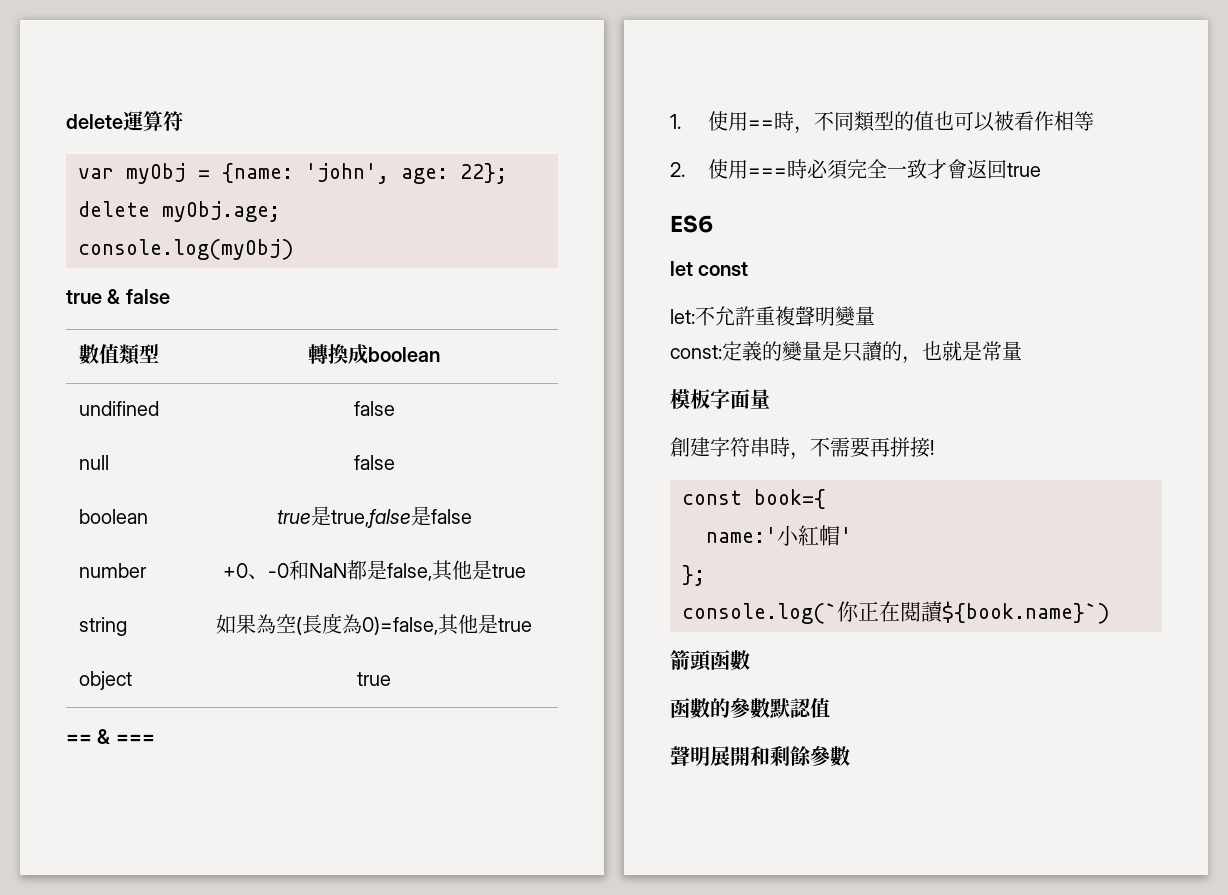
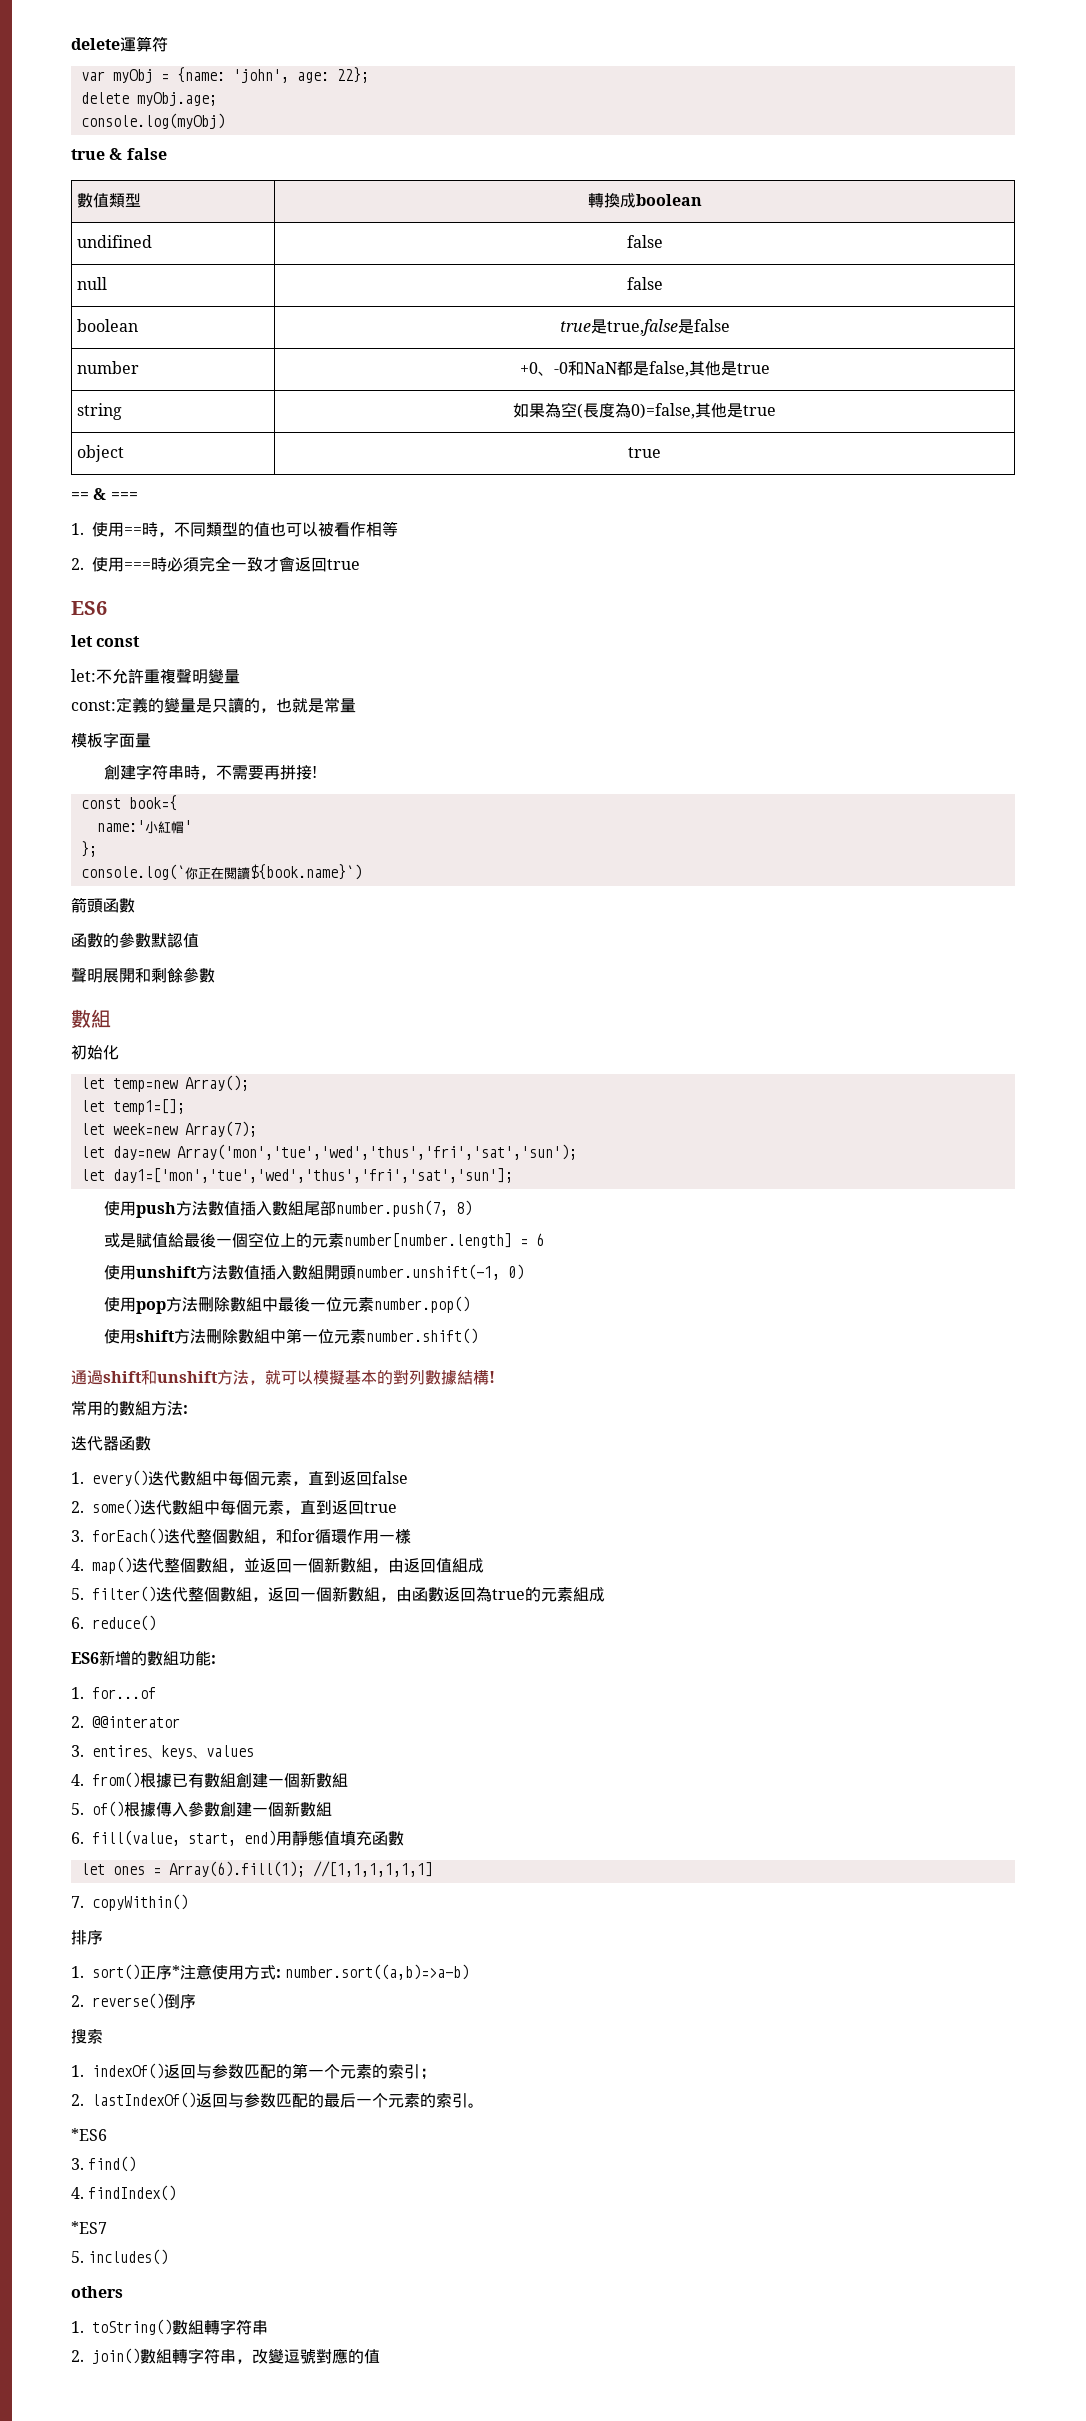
(850, 756) none -> [71,1009,111,1028] [71,1045,119,1060] [80,1075,249,1092] [80,1099,185,1115] [80,1121,257,1137] [80,1144,577,1160] [80,1168,513,1183] [103,1200,472,1218] [103,1232,544,1248] [103,1264,524,1280] [103,1296,470,1314] [103,1328,478,1344] [71,1370,495,1385] [71,1401,188,1416] [71,1436,151,1451] [71,1470,408,1486] [71,1499,397,1515] [71,1528,411,1544] [71,1557,484,1574] [71,1586,605,1602] [71,1615,156,1631] [71,1650,216,1666] [71,1687,156,1699] [71,1716,180,1728] [71,1745,254,1759] [71,1772,348,1788] [71,1801,332,1817] [71,1830,404,1846] [80,1861,433,1877] [71,1894,188,1911] [71,1930,103,1945] [71,1964,470,1980] [71,1993,196,2009] [71,2029,103,2044] [71,2063,436,2080] [71,2092,484,2108] [71,2128,107,2141] [71,2156,137,2172] [71,2185,177,2201] [71,2221,107,2234] [71,2249,169,2265] [71,2286,123,2298] [71,2319,268,2335] [71,2348,380,2364] // 數組 // 初始化 // let temp=new Array(); // let temp1=[]; // let week=new Array(7); // let day=new Array('mon','tue','wed','thus','fri','sat','sun'); // let day1=['mon','tue','wed','thus','fri','sat','sun']; // 使用push方法數值插入數組尾部number.push(7, 8) // 或是賦值給最後一個空位上的元素number[number.length] = 6 // 使用unshift方法數值插入數組開頭number.unshift(-1, 0) // 使用pop方法刪除數組中最後一位元素number.pop() // 使用shift方法刪除數組中第一位元素number.shift() // 通過shift和unshift方法，就可以模擬基本的對列數據結構! // 常用的數組方法: // 迭代器函數 // 1. every()迭代數組中每個元素，直到返回false // 2. some()迭代數組中每個元素，直到返回true // 3. forEach()迭代整個數組，和for循環作用一樣 // 4. map()迭代整個數組，並返回一個新數組，由返回值組成 // 5. filter()迭代整個數組，返回一個新數組，由函數返回為true的元素組成 // 6. reduce() // ES6新增的數組功能: // 1. for...of // 2. @@interator // 3. entires、keys、values // 4. from()根據已有數組創建一個新數組 // 5. of()根據傳入參數創建一個新數組 // 6. fill(value, start, end)用靜態值填充函數 // let ones = Array(6).fill(1); //[1,1,1,1,1,1] // 7. copyWithin() // 排序 // 1. sort()正序*注意使用方式: number.sort((a,b)=>a-b) // 2. reverse()倒序 // 搜索 // 1. indexOf()返回与参数匹配的第一个元素的索引； // 2. lastIndexOf()返回与参数匹配的最后一个元素的索引。 // *ES6 // 3. find() // 4. findIndex() // *ES7 // 5. includes() // others // 1. toString()數組轉字符串 // 2. join()數組轉字符串，改變逗號對應的值

